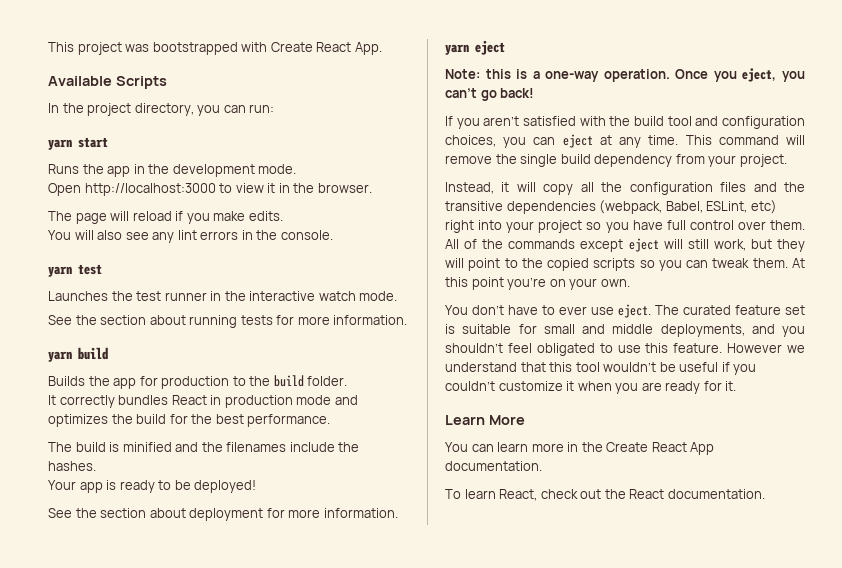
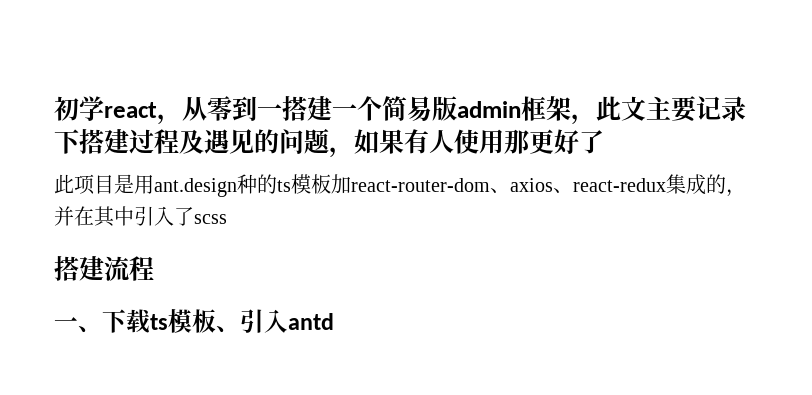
[48,42,382,55] [48,76,167,89] [48,103,275,116] [48,137,108,150] [48,164,297,177] [48,183,372,196] [48,211,283,224] [48,230,333,243] [48,264,102,277] [48,291,398,301] [48,315,408,328] [48,347,108,362] [48,375,348,389] [48,395,358,408] [48,414,331,427] [48,442,360,452] [48,461,96,471] [48,480,257,493] [48,508,398,521] [445,40,505,55] [445,68,805,82] [445,88,535,101] [445,116,805,129] [445,134,805,148] [445,154,787,167] [445,182,805,195] [445,200,777,214] [445,220,805,233] [445,238,805,252] [445,258,805,271] [445,277,630,290] [445,304,805,318] [445,324,805,337] [445,343,805,356] [445,362,757,375] [445,381,737,394] [445,415,525,425] [445,442,715,455] [445,461,542,471] [445,489,765,501] This project was bootstrapped with Create React App. // Available Scripts // In the project directory, you can run: // yarn start // Runs the app in the development mode. // Open http://localhost:3000 to view it in the browser. // The page will reload if you make edits. // You will also see any lint errors in the console. // yarn test // Launches the test runner in the interactive watch mode. // See the section about running tests for more information. // yarn build // Builds the app for production to the build folder. // It correctly bundles React in production mode and optimizes the build for the best performance. // The build is minified and the filenames include the hashes. // Your app is ready to be deployed! // See the section about deployment for more information. // yarn eject // Note: this is a one-way operation. Once you eject, you can’t go back! // If you aren’t satisfied with the build tool and configuration choices, you can eject at any time. This command will remove the single build dependency from your project. // Instead, it will copy all the configuration files and the transitive dependencies (webpack, Babel, ESLint, etc) right into your project so you have full control over them. All of the commands except eject will still work, but they will point to the copied scripts so you can tweak them. At this point you’re on your own. // You don’t have to ever use eject. The curated feature set is suitable for small and middle deployments, and you shouldn’t feel obligated to use this feature. However we understand that this tool wouldn’t be useful if you couldn’t customize it when you are ready for it. // Learn More // You can learn more in the Create React App documentation. // To learn React, check out the React documentation. -> [54,96,746,125] [54,128,604,158] [54,174,746,197] [54,206,227,227] [54,256,154,281] [54,309,334,334] 初学react，从零到一搭建一个简易版admin框架，此文主要记录下搭建过程及遇见的问题，如果有人使用那更好了 // 此项目是用ant.design种的ts模板加react-router-dom、axios、react-redux集成的，并在其中引入了scss // 搭建流程 // 一、下载ts模板、引入antd

